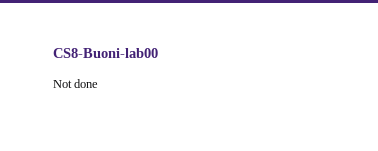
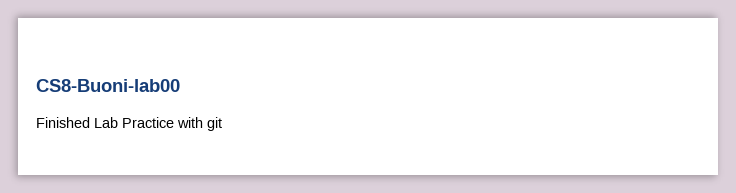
[53,79,99,88] Not done -> [36,117,222,131] Finished Lab Practice with git

